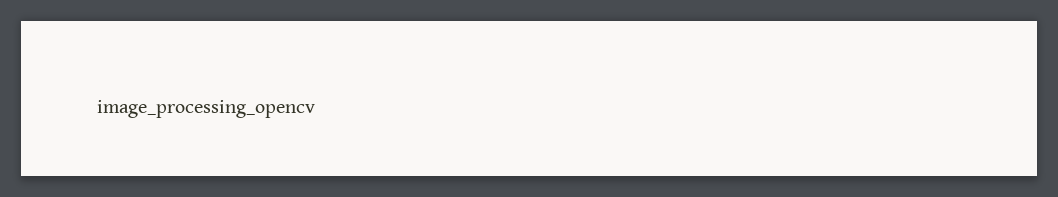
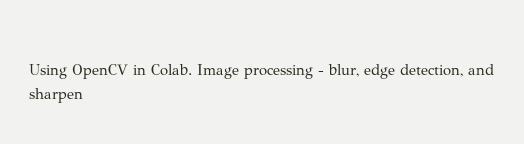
[97,100,315,118] image_processing_opencv -> [29,64,494,79] [29,88,83,103] Using OpenCV in Colab. Image processing - blur, edge detection, and sharpen

